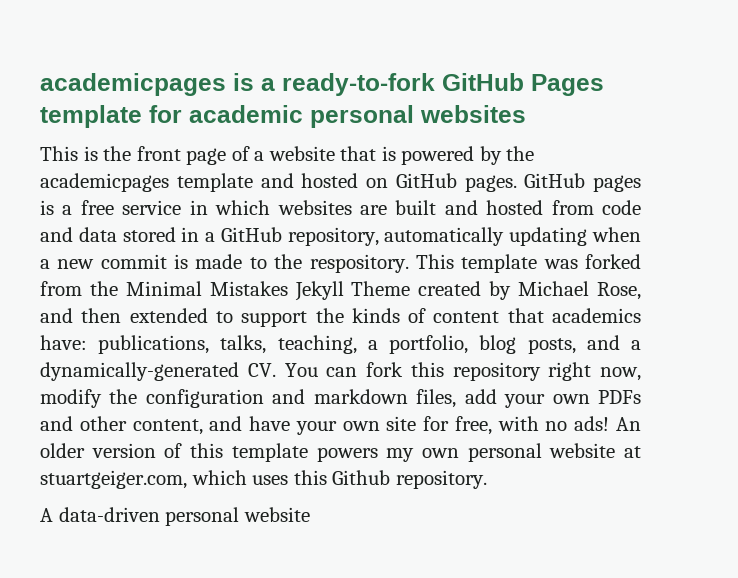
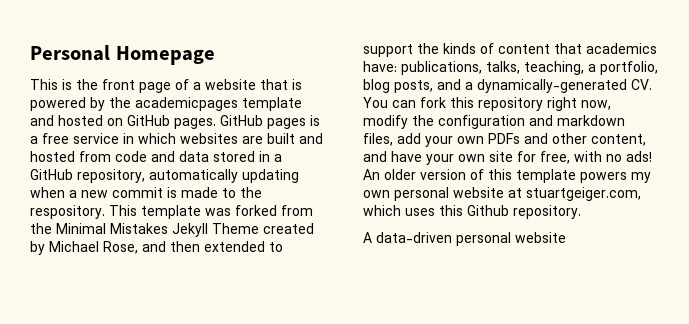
[40,73,604,96] [40,105,526,128] academicpages is a ready-to-fork GitHub Pages template for academic personal websites -> [30,45,215,65] Personal Homepage

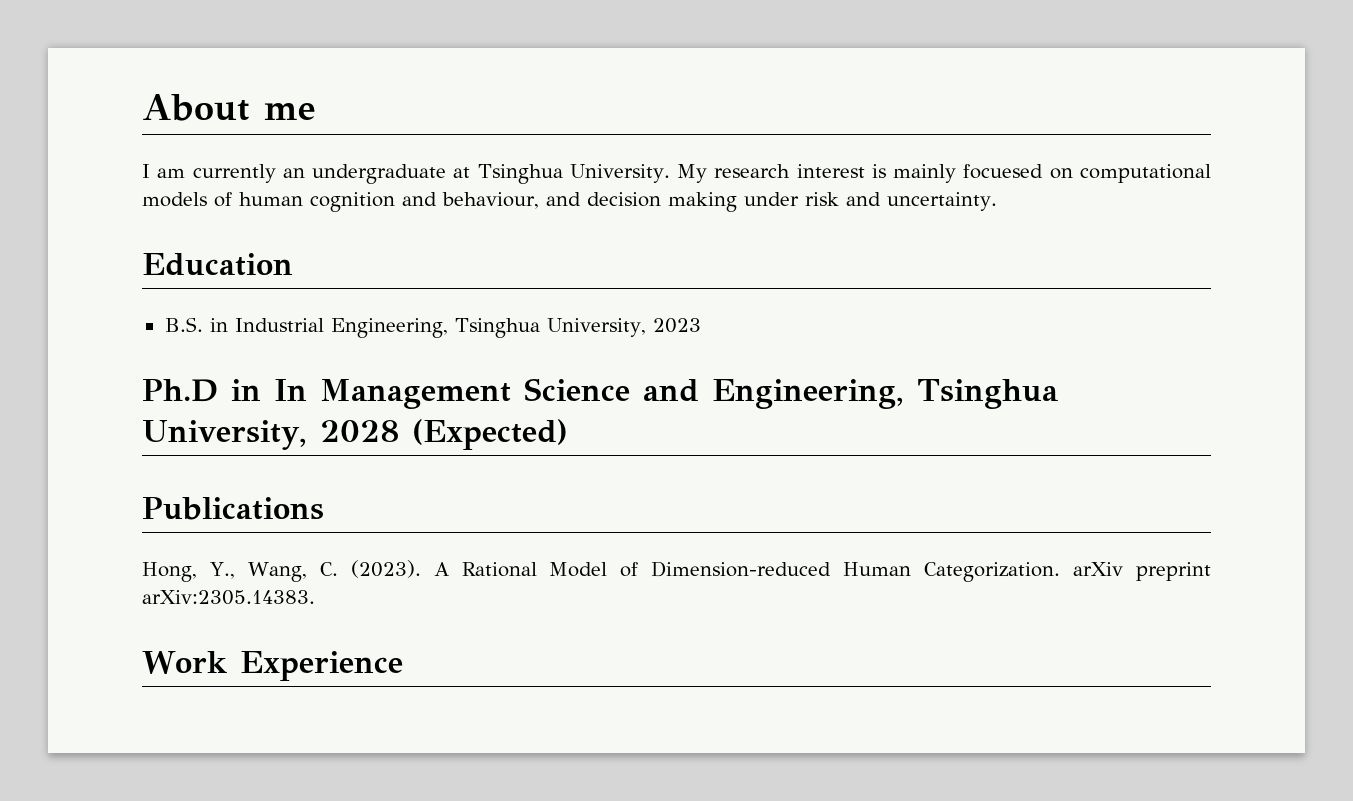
[30,45,215,65] [30,79,302,93] [30,97,302,111] [30,115,320,129] [30,133,323,144] [30,151,282,162] [30,169,299,183] [30,187,262,198] [30,205,313,219] [30,223,314,237] [30,241,283,255] [363,43,657,57] [363,61,658,75] [363,79,652,93] [363,97,611,111] [363,115,625,129] [363,133,646,147] [363,151,652,165] [363,169,651,183] [363,187,641,201] [363,205,581,219] [363,232,566,246] Personal Homepage // This is the front page of a website that is powered by the academicpages template and hosted on GitHub pages. GitHub pages is a free service in which websites are built and hosted from code and data stored in a GitHub repository, automatically updating when a new commit is made to the respository. This template was forked from the Minimal Mistakes Jekyll Theme created by Michael Rose, and then extended to support the kinds of content that academics have: publications, talks, teaching, a portfolio, blog posts, and a dynamically-generated CV. You can fork this repository right now, modify the configuration and markdown files, add your own PDFs and other content, and have your own site for free, with no ads! An older version of this template powers my own personal website at stuartgeiger.com, which uses this Github repository. // A data-driven personal website -> [142,94,316,121] [142,164,1212,184] [142,192,997,212] [142,253,293,276] [164,317,701,338] [142,378,1058,409] [142,419,568,450] [142,497,324,520] [142,560,1211,582] [142,590,315,605] [142,651,403,681] About me // I am currently an undergraduate at Tsinghua University. My research interest is mainly focuesed on computational models of human cognition and behaviour, and decision making under risk and uncertainty. // Education // B.S. in Industrial Engineering, Tsinghua University, 2023 // Ph.D in In Management Science and Engineering, Tsinghua University, 2028 (Expected) // Publications // Hong, Y., Wang, C. (2023). A Rational Model of Dimension-reduced Human Categorization. arXiv preprint arXiv:2305.14383. // Work Experience

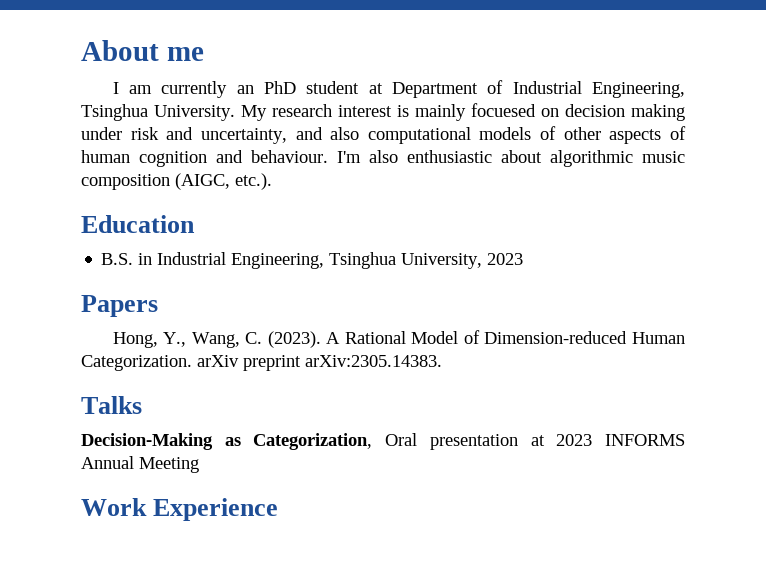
[312,164,471,184] undergraduate at -> [263,80,685,98] PhD student at Department of Industrial Engineering,
[1080,164,1212,183] [142,192,581,212] computational models of human cognition and behaviour, and -> (559, 112) none
[886,192,997,211] uncertainty. -> [200,126,686,144] [81,150,685,167] [81,173,272,190] uncertainty, and also computational models of other aspects of human cognition and behaviour. I'm also enthusiastic about algorithmic music composition (AIGC, etc.).
[142,378,1058,409] [142,419,568,450] [142,497,324,520] Ph.D in In Management Science and Engineering, Tsinghua University, 2028 (Expected) // Publications -> [81,295,158,317] Papers
(315, 597) none -> [81,396,142,414] [81,433,685,450] [81,456,199,473] // Talks // Decision-Making as Categorization, Oral presentation at 2023 INFORMS Annual Meeting

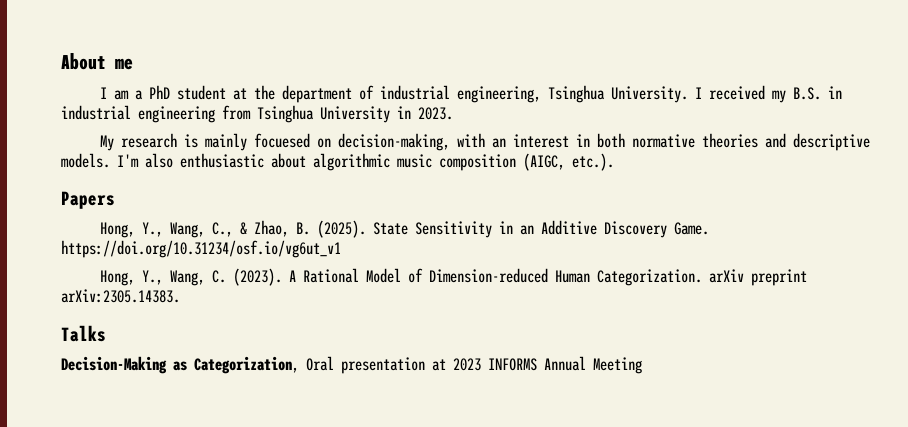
[161,81,254,98] currently an -> [135,90,144,100] a
[391,80,685,98] [81,104,235,121] Department of Industrial Engineering, Tsinghua University. -> [254,85,843,103] [61,105,453,123] the department of industrial engineering, Tsinghua University. I received my B.S. in industrial engineering from Tsinghua University in 2023. //
[338,105,392,117] interest -> (178, 140) none
[565,104,685,121] [81,126,686,144] [81,150,328,167] decision making under risk and uncertainty, and also computational models of other aspects of human cognition and behaviour. -> [338,133,871,151] [61,153,110,168] decision-making, with an interest in both normative theories and descriptive models.
[81,215,195,233] [101,252,524,269] [81,295,158,317] Education // B.S. in Industrial Engineering, Tsinghua University, 2023 // Papers -> [61,191,115,209] [100,220,710,238] [61,240,341,258] Papers // Hong, Y., Wang, C., & Zhao, B. (2025). State Sensitivity in an Additive Discovery Game. https://doi.org/10.31234/osf.io/vg6ut_v1
[81,498,279,521] // Work Experience -> (642, 365) none

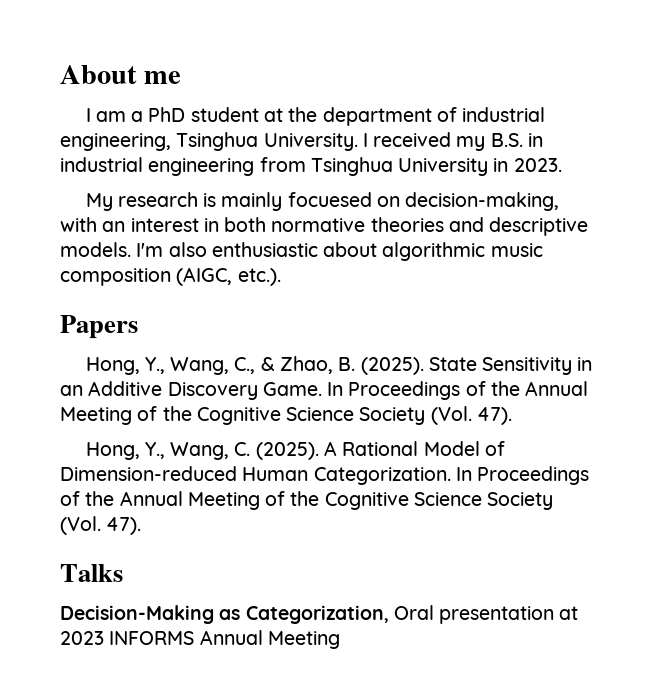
[61,240,341,258] https://doi.org/10.31234/osf.io/vg6ut_v1 -> [327,381,589,400] [60,406,512,425] In Proceedings of the Annual Meeting of the Cognitive Science Society (Vol. 47).
[233,268,283,286] (2023). -> [255,442,319,460] (2025).
[709,269,808,286] [61,289,180,303] arXiv preprint arXiv:2305.14383. -> [455,466,590,485] [60,491,554,510] [60,516,142,535] In Proceedings of the Annual Meeting of the Cognitive Science Society (Vol. 47).

